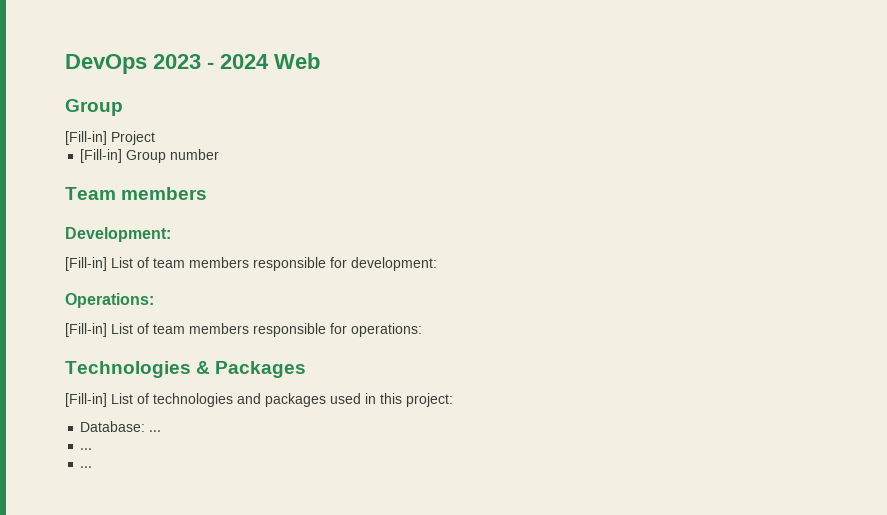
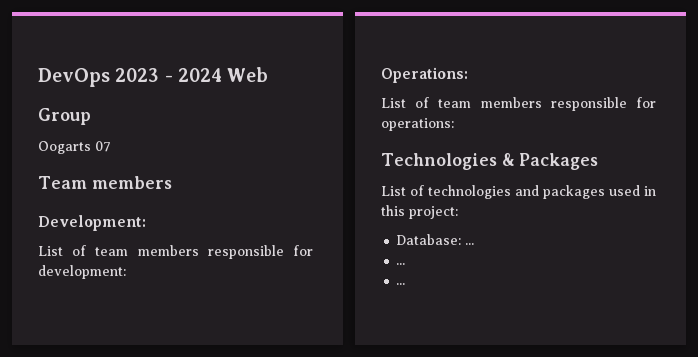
[65,131,155,145] [80,149,220,163] [Fill-in] Project // [Fill-in] Group number -> [38,141,111,154] Oogarts 07
[65,257,107,271] [Fill-in] -> (146, 223) none
[65,323,107,337] [Fill-in] -> (468, 75) none
[65,393,107,407] [Fill-in] -> (599, 161) none

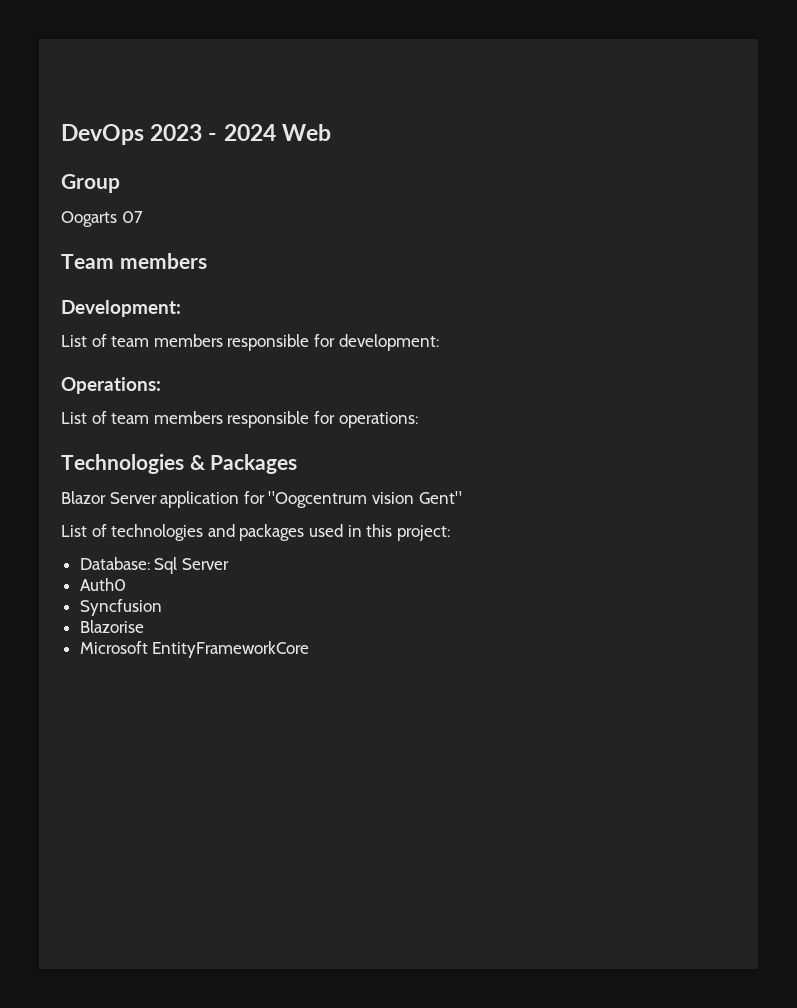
(599, 161) none -> [61,491,462,508] // Blazor Server application for "Oogcentrum vision Gent"
[465,243,475,245] [396,263,406,265] [396,283,406,285] ... // ... // ... -> [154,557,229,574] [79,578,126,591] [79,599,162,616] [79,620,144,633] [79,641,310,658] Sql Server // Auth0 // Syncfusion // Blazorise // Microsoft EntityFrameworkCore

